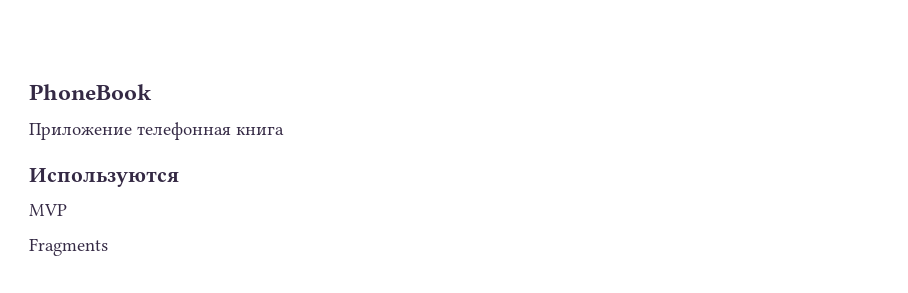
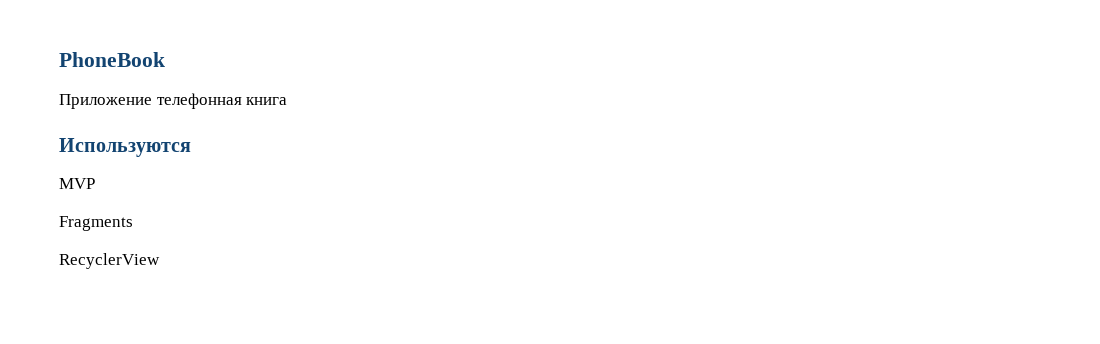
(108, 247) none -> [59,253,160,269] // RecyclerView

